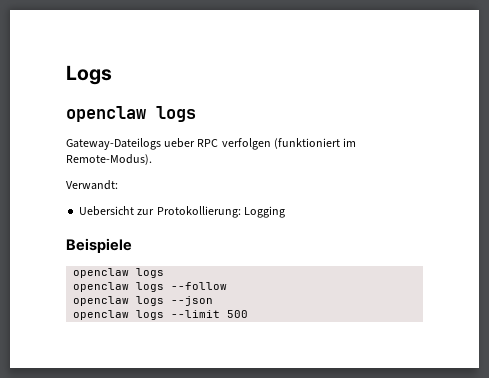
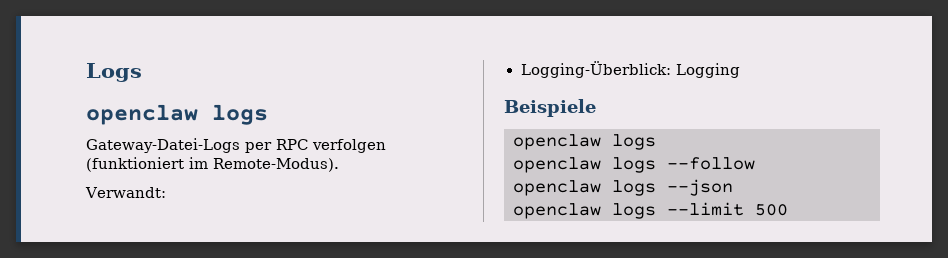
[66,138,196,150] Gateway-Dateilogs ueber -> [86,138,272,153] Gateway-Datei-Logs per
[79,206,241,218] Uebersicht zur Protokollierung: -> [520,61,671,78] Logging-Überblick:

